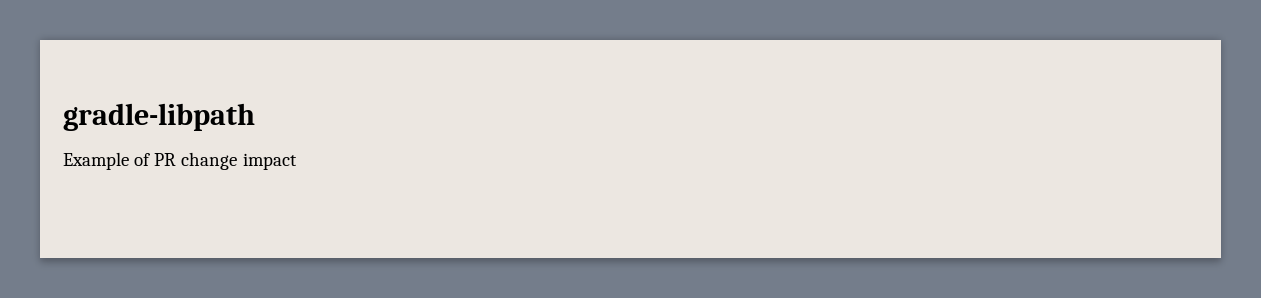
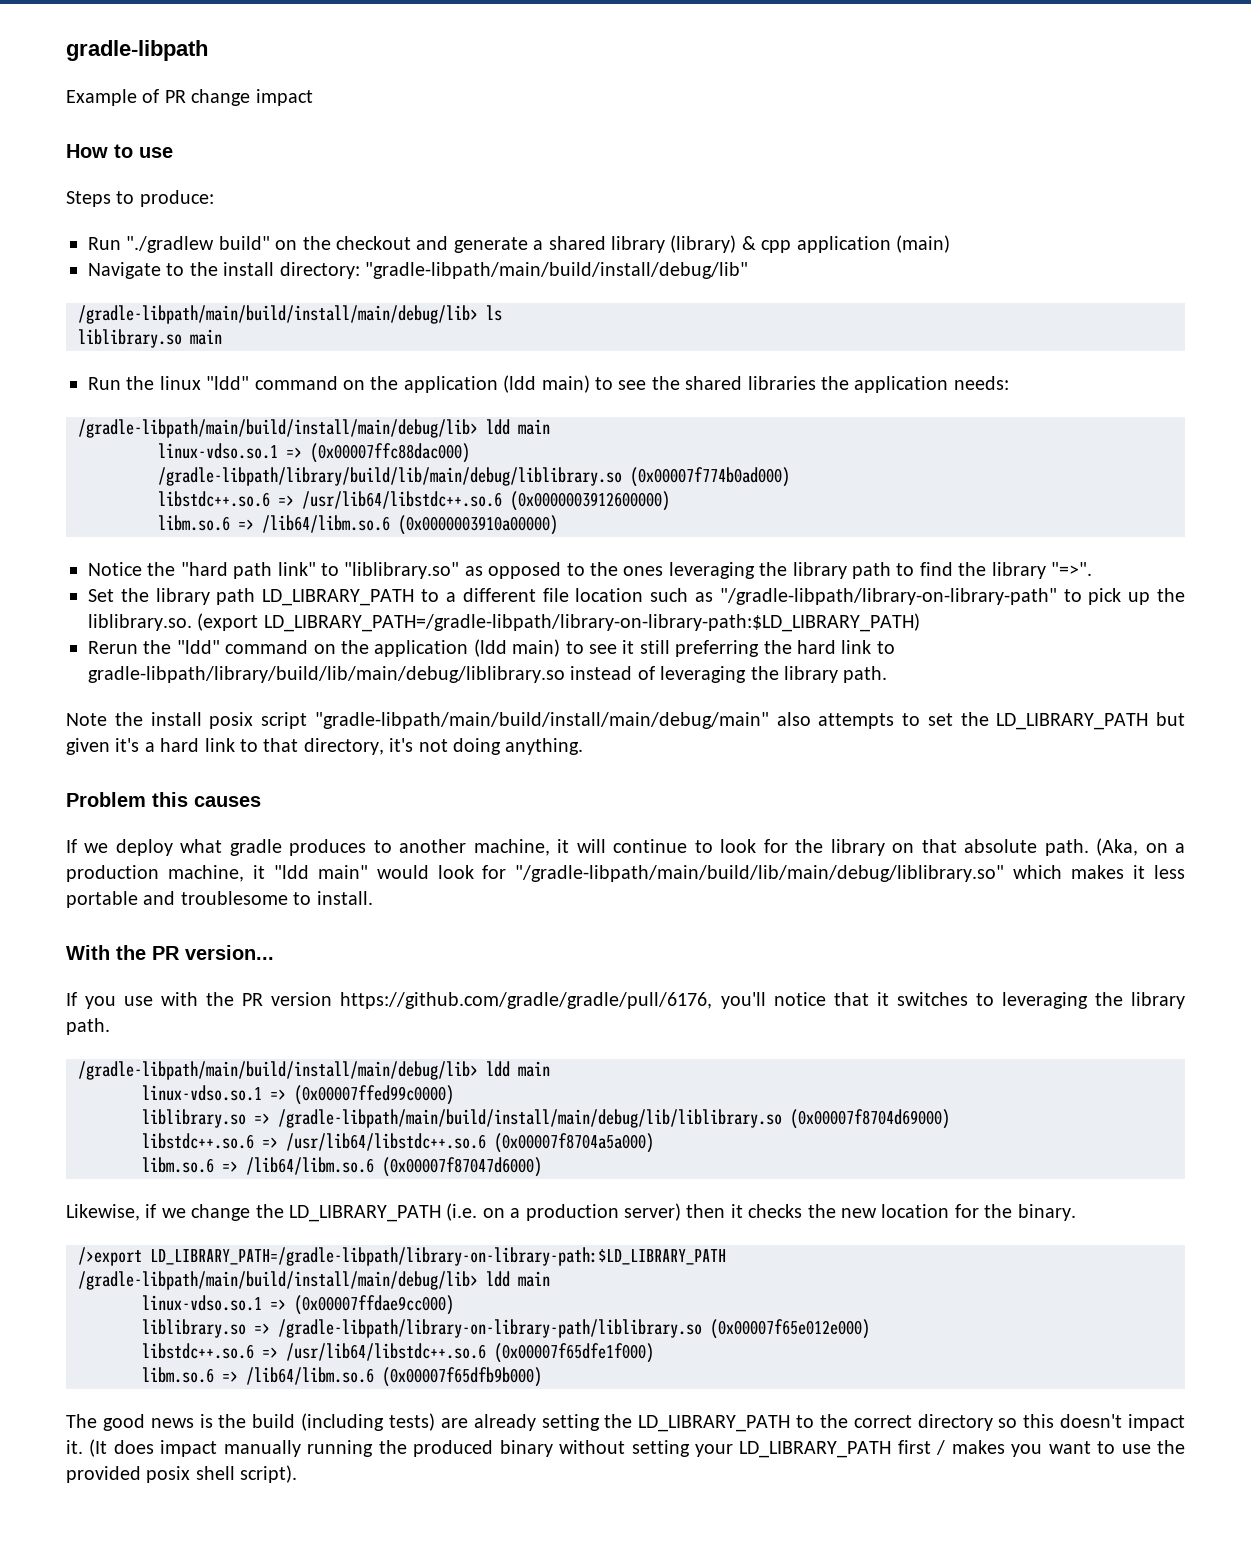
(297, 161) none -> [66,144,173,158] [66,190,214,207] [88,235,950,253] [88,262,748,279] [78,305,502,324] [78,329,222,348] [88,375,1009,393] [78,419,550,438] [158,443,470,463] [158,467,790,487] [158,491,670,511] [158,515,558,535] [88,562,1092,579] [88,588,1185,606] [88,613,920,632] [88,639,895,657] [88,666,888,683] [66,712,1185,730] [66,738,584,755] [66,792,261,807] [66,838,1186,856] [66,865,1186,882] [66,891,373,908] [66,945,274,960] [66,992,1185,1009] [66,1018,110,1035] [78,1061,550,1080] [142,1085,454,1105] [142,1109,950,1129] [142,1133,654,1153] [142,1157,542,1177] [66,1203,1076,1222] [78,1247,726,1266] [78,1271,550,1290] [142,1295,454,1315] [142,1319,870,1339] [142,1343,654,1363] [142,1367,542,1387] [66,1413,1185,1432] [66,1439,1186,1458] [66,1465,298,1483] // How to use // Steps to produce: // Run "./gradlew build" on the checkout and generate a shared library (library) & cpp application (main) // Navigate to the install directory: "gradle-libpath/main/build/install/debug/lib" // /gradle-libpath/main/build/install/main/debug/lib> ls // liblibrary.so main // Run the linux "ldd" command on the application (ldd main) to see the shared libraries the application needs: // /gradle-libpath/main/build/install/main/debug/lib> ldd main // linux-vdso.so.1 => (0x00007ffc88dac000) // /gradle-libpath/library/build/lib/main/debug/liblibrary.so (0x00007f774b0ad000) // libstdc++.so.6 => /usr/lib64/libstdc++.so.6 (0x0000003912600000) // libm.so.6 => /lib64/libm.so.6 (0x0000003910a00000) // Notice the "hard path link" to "liblibrary.so" as opposed to the ones leveraging the library path to find the library "=>". // Set the library path LD_LIBRARY_PATH to a different file location such as "/gradle-libpath/library-on-library-path" to pick up the liblibrary.so. (export LD_LIBRARY_PATH=/gradle-libpath/library-on-library-path:$LD_LIBRARY_PATH) // Rerun the "ldd" command on the application (ldd main) to see it still preferring the hard link to gradle-libpath/library/build/lib/main/debug/liblibrary.so instead of leveraging the library path. // Note the install posix script "gradle-libpath/main/build/install/main/debug/main" also attempts to set the LD_LIBRARY_PATH but given it's a hard link to that directory, it's not doing anything. // Problem this causes // If we deploy what gradle produces to another machine, it will continue to look for the library on that absolute path. (Aka, on a production machine, it "ldd main" would look for "/gradle-libpath/main/build/lib/main/debug/liblibrary.so" which makes it less portable and troublesome to install. // With the PR version... // If you use with the PR version https://github.com/gradle/gradle/pull/6176, you'll notice that it switches to leveraging the library path. // /gradle-libpath/main/build/install/main/debug/lib> ldd main // linux-vdso.so.1 => (0x00007ffed99c0000) // liblibrary.so => /gradle-libpath/main/build/install/main/debug/lib/liblibrary.so (0x00007f8704d69000) // libstdc++.so.6 => /usr/lib64/libstdc++.so.6 (0x00007f8704a5a000) // libm.so.6 => /lib64/libm.so.6 (0x00007f87047d6000) // Likewise, if we change the LD_LIBRARY_PATH (i.e. on a production server) then it checks the new location for the binary. // />export LD_LIBRARY_PATH=/gradle-libpath/library-on-library-path:$LD_LIBRARY_PATH // /gradle-libpath/main/build/install/main/debug/lib> ldd main // linux-vdso.so.1 => (0x00007ffdae9cc000) // liblibrary.so => /gradle-libpath/library-on-library-path/liblibrary.so (0x00007f65e012e000) // libstdc++.so.6 => /usr/lib64/libstdc++.so.6 (0x00007f65dfe1f000) // libm.so.6 => /lib64/libm.so.6 (0x00007f65dfb9b000) // The good news is the build (including tests) are already setting the LD_LIBRARY_PATH to the correct directory so this doesn't impact it. (It does impact manually running the produced binary without setting your LD_LIBRARY_PATH first / makes you want to use the provided posix shell script).

